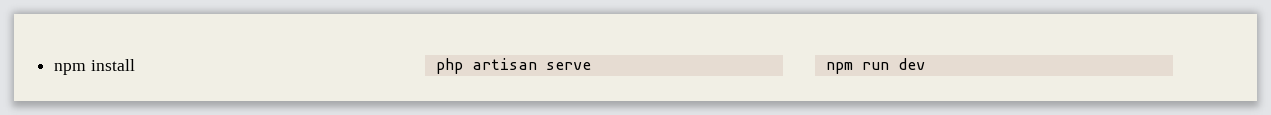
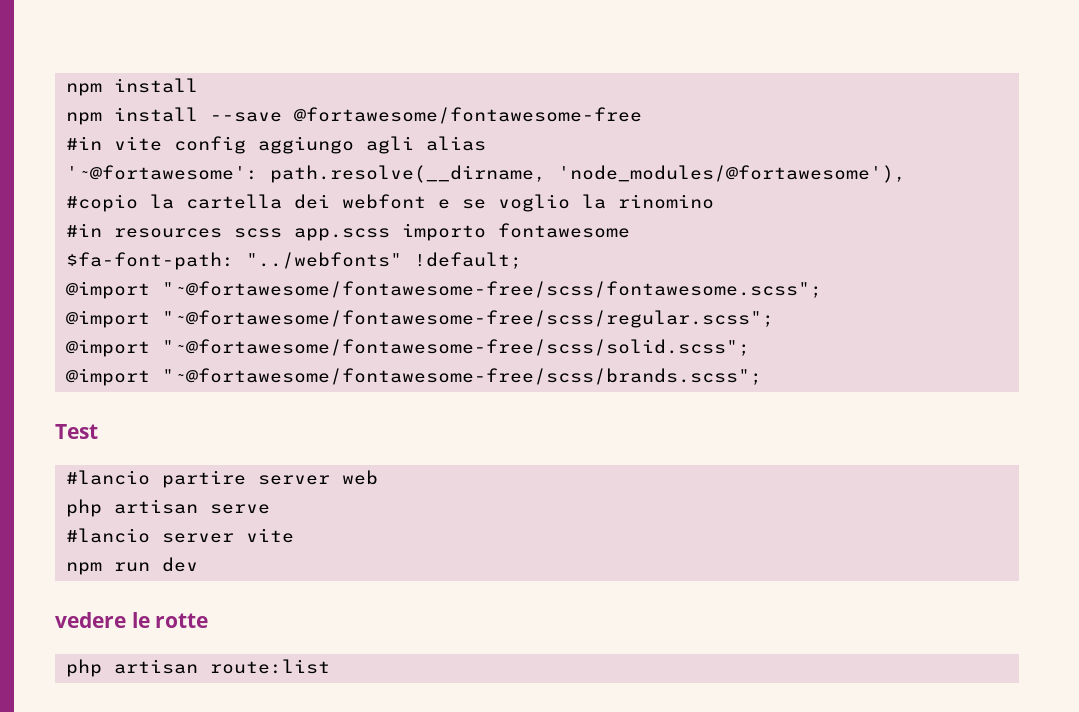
[54,59,135,75] npm install -> [65,78,198,96] [65,107,642,125] [65,136,486,154] [65,165,906,183] [65,194,714,212] [65,223,630,241] [65,252,522,270] [65,281,822,299] [65,310,774,328] [65,339,750,357] [65,368,762,386] [55,424,98,439] [65,470,378,488] npm install // npm install --save @fortawesome/fontawesome-free // #in vite config aggiungo agli alias // '~@fortawesome': path.resolve(__dirname, 'node_modules/@fortawesome'), // #copio la cartella dei webfont e se voglio la rinomino // #in resources scss app.scss importo fontawesome // $fa-font-path: "../webfonts" !default; // @import "~@fortawesome/fontawesome-free/scss/fontawesome.scss"; // @import "~@fortawesome/fontawesome-free/scss/regular.scss"; // @import "~@fortawesome/fontawesome-free/scss/solid.scss"; // @import "~@fortawesome/fontawesome-free/scss/brands.scss"; // Test // #lancio partire server web
(591, 66) none -> [65,528,294,543] // #lancio server vite
(925, 64) none -> [55,612,209,628] [65,659,330,677] // vedere le rotte // php artisan route:list

